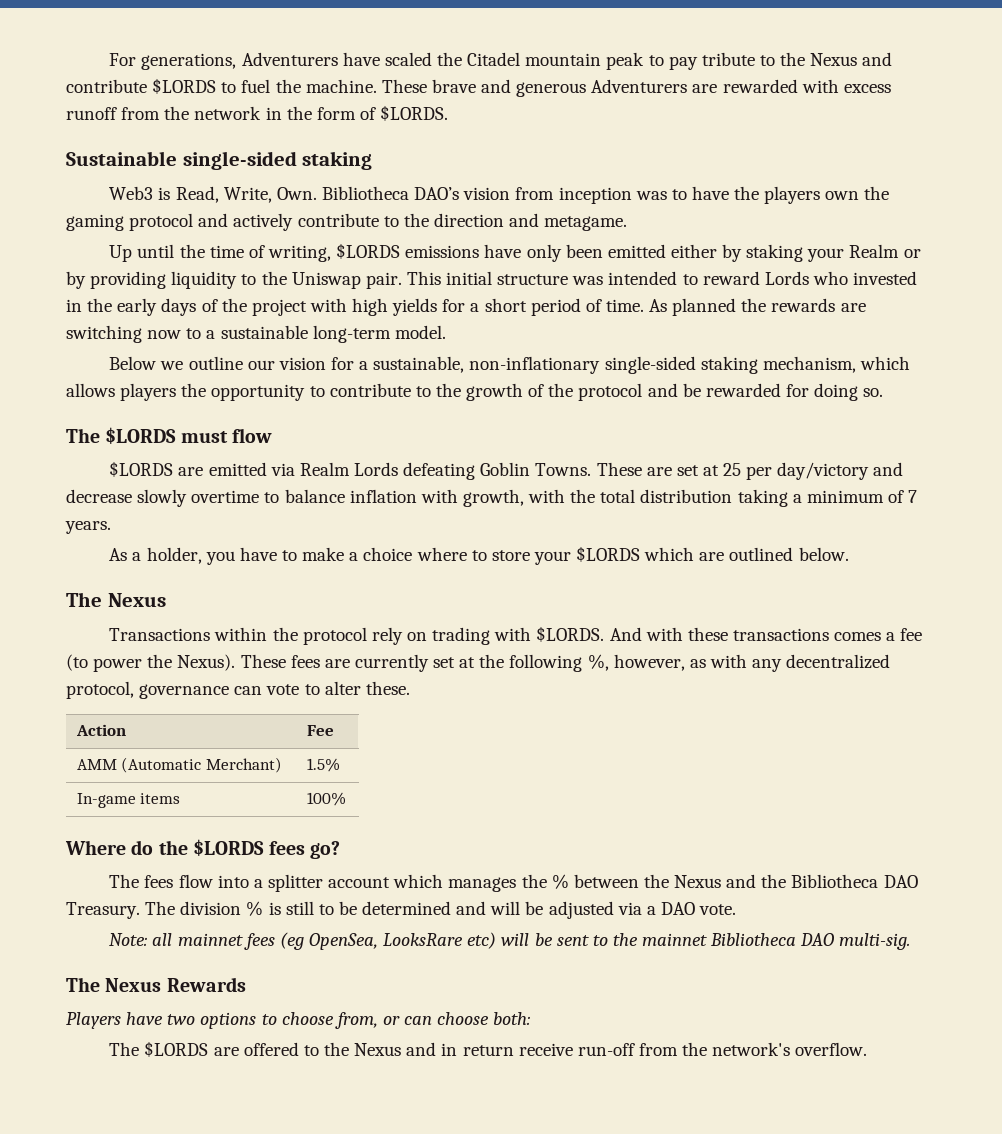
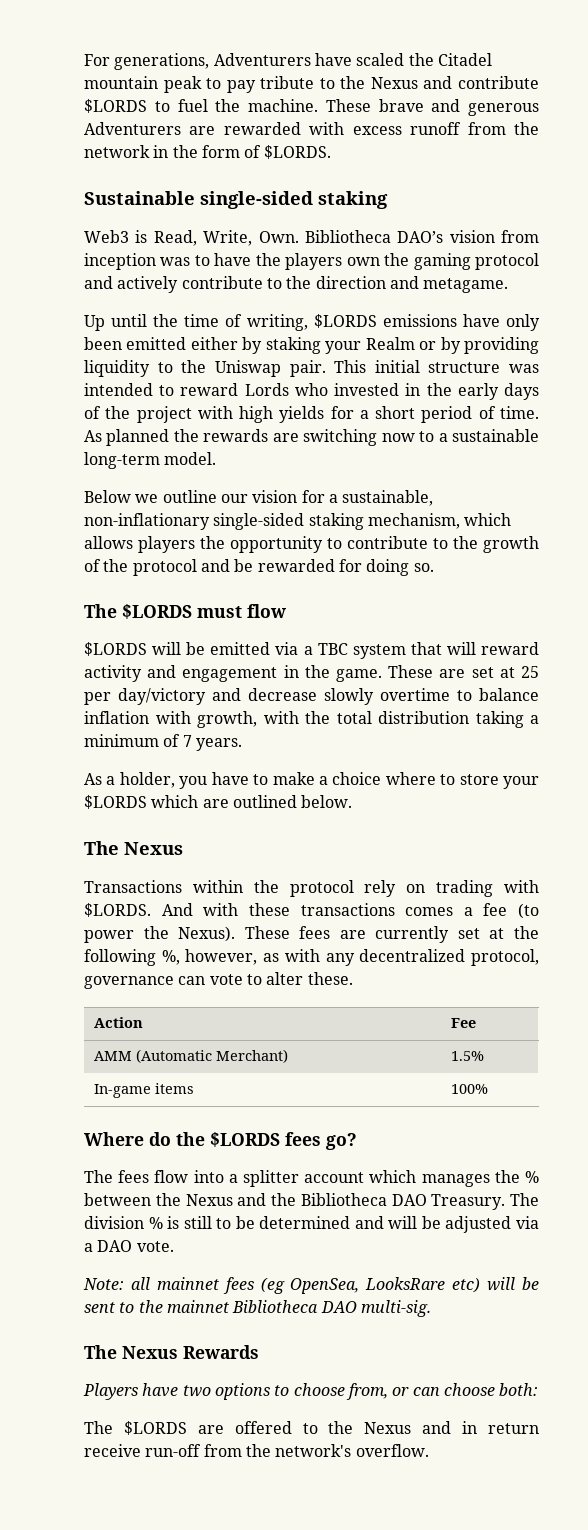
[178,462,592,480] are emitted via Realm Lords defeating Goblin Towns. -> [152,642,539,659] [84,665,382,682] will be emitted via a TBC system that will reward activity and engagement in the game.

